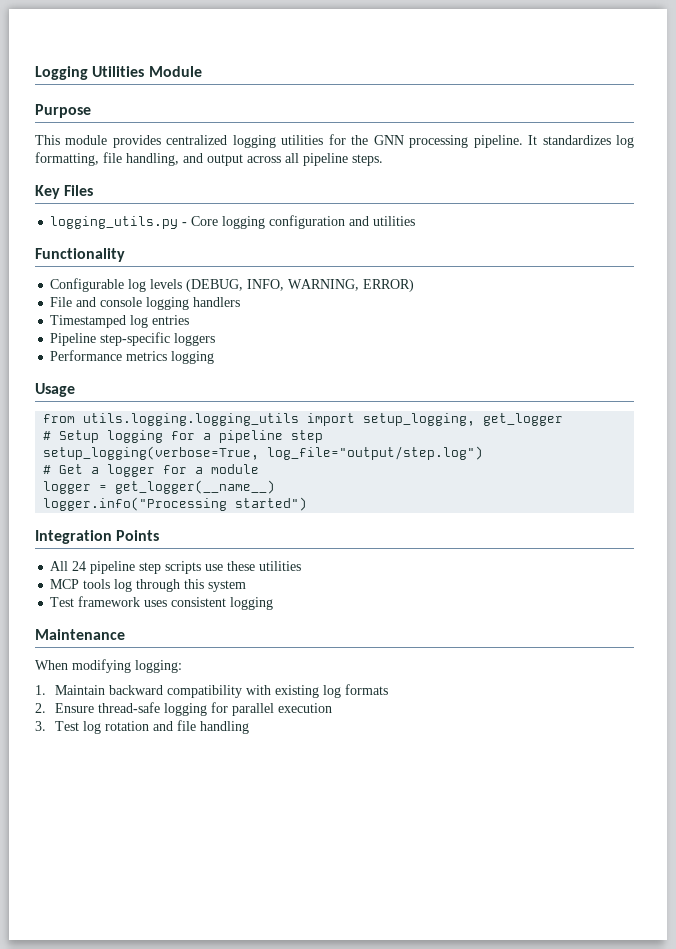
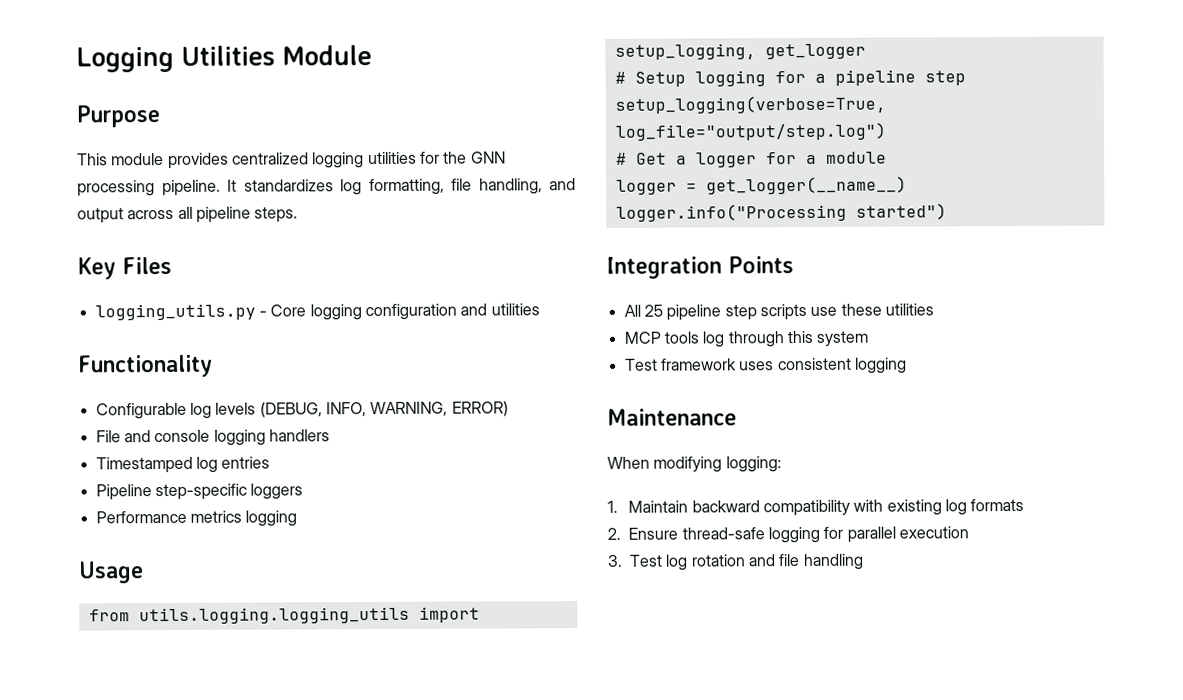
[72,561,87,571] 24 -> [643,304,663,317] 25

